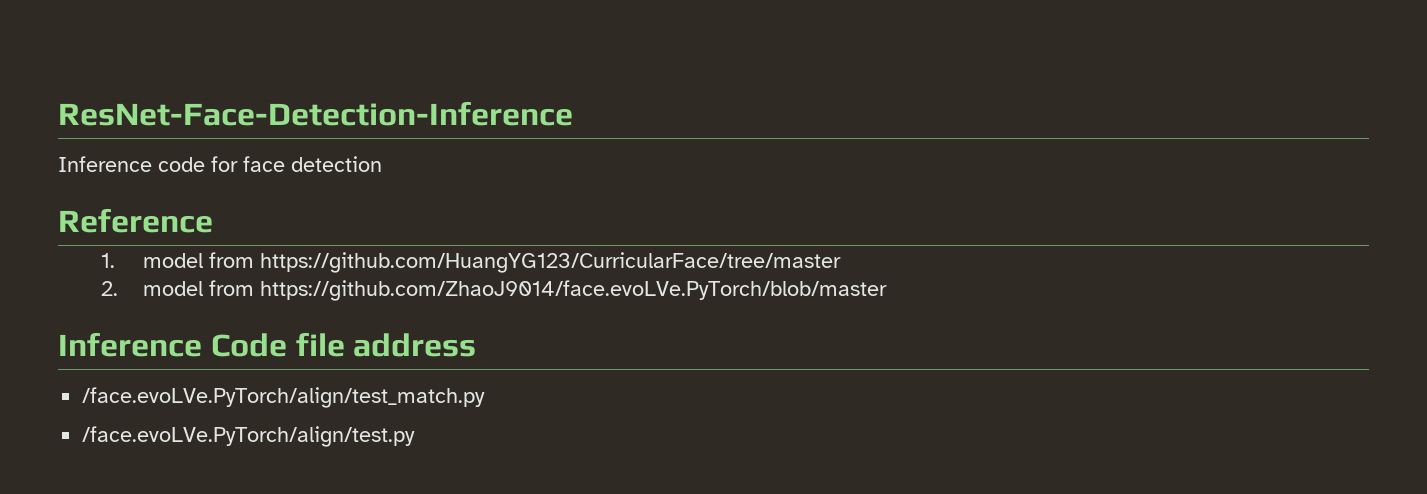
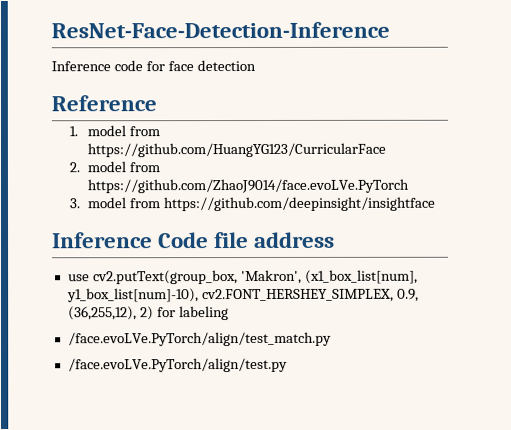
[260,252,842,273] https://github.com/HuangYG123/CurricularFace/tree/master -> [87,142,387,158] https://github.com/HuangYG123/CurricularFace
[260,280,888,301] https://github.com/ZhaoJ9014/face.evoLVe.PyTorch/blob/master -> [87,178,410,194] [69,196,435,212] https://github.com/ZhaoJ9014/face.evoLVe.PyTorch // 3. model from https://github.com/deepinsight/insightface
(477, 345) none -> [67,269,418,285] [66,288,419,303] [67,306,229,321] // use cv2.putText(group_box, 'Makron', (x1_box_list[num], y1_box_list[num]-10), cv2.FONT_HERSHEY_SIMPLEX, 0.9, (36,255,12), 2) for labeling

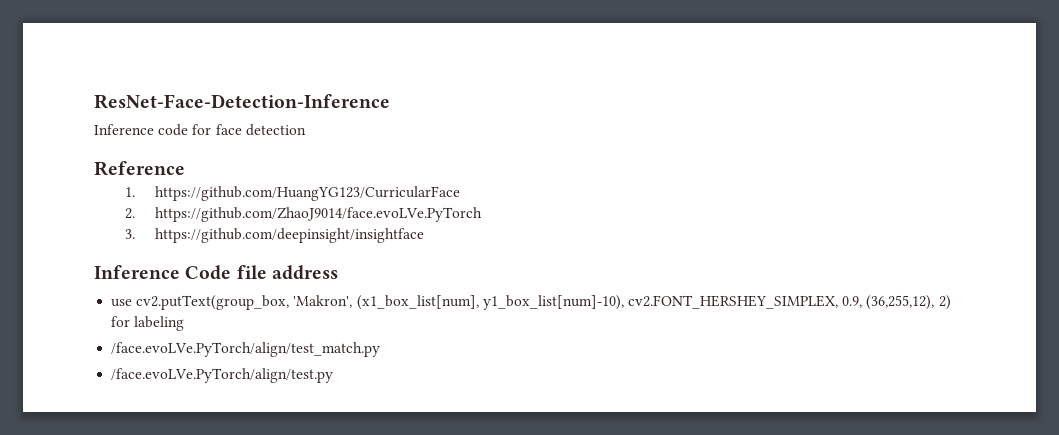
[87,125,161,137] model from -> (135, 192) none
[87,161,161,173] model from -> (135, 213) none
[87,197,161,209] model from -> (135, 234) none

